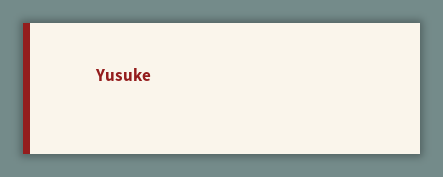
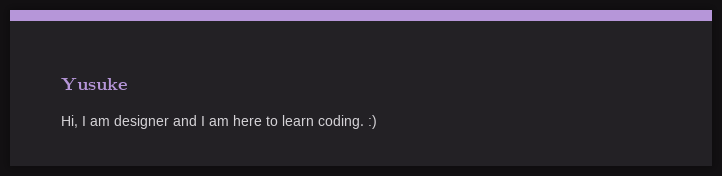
(151, 74) none -> [61,115,377,129] // Hi, I am designer and I am here to learn coding. :)

